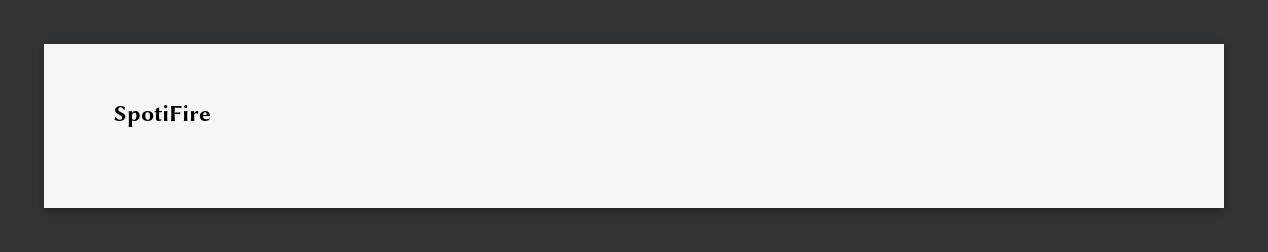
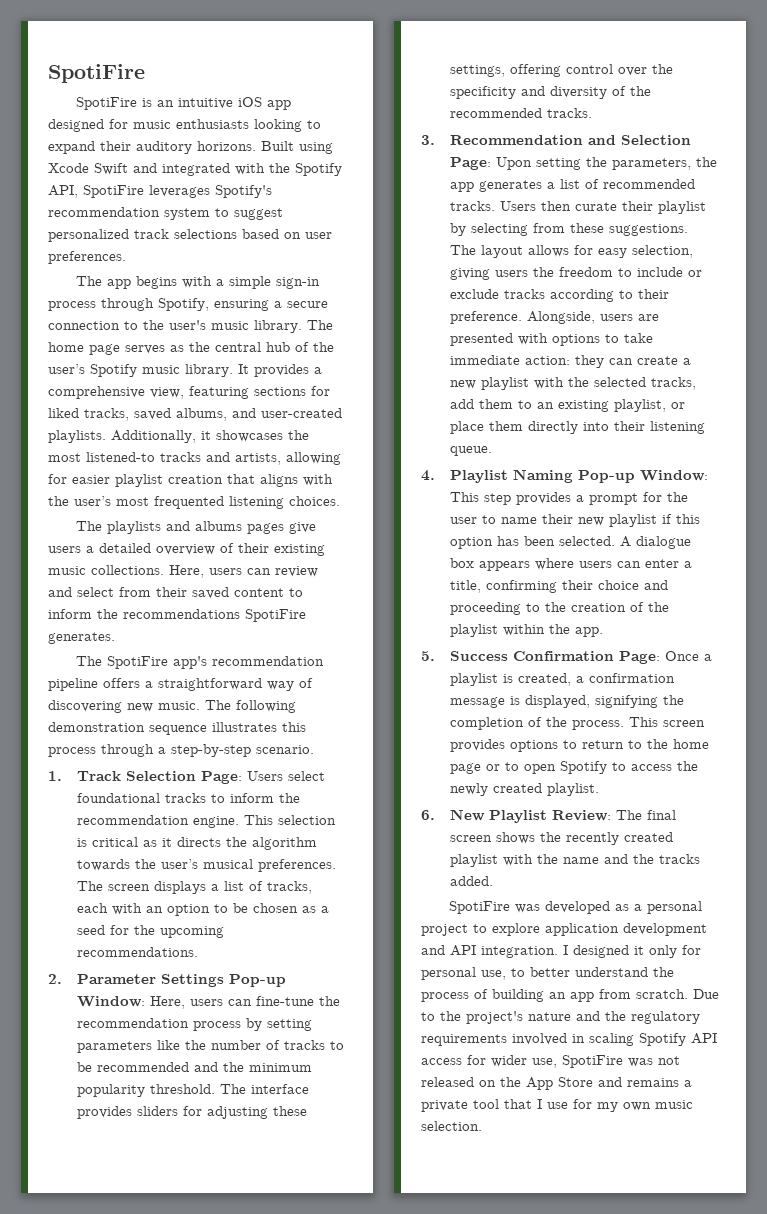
[114,105,211,127] SpotiFire -> [48,64,145,83] [75,97,291,110] [48,119,321,132] [48,141,333,154] [48,163,342,176] [48,185,272,198] [48,207,283,220] [48,229,332,242] [48,251,126,264] [75,276,320,289] [48,298,328,311] [48,320,333,333] [48,342,334,355] [48,364,322,377] [48,386,330,399] [48,408,342,421] [48,430,309,443] [48,452,341,465] [48,474,333,487] [48,496,340,509] [75,521,316,534] [48,543,325,556] [48,565,318,578] [48,587,303,599] [48,609,306,622] [48,632,115,644] [75,656,324,669] [48,678,313,691] [48,700,296,713] [48,722,306,735] [48,744,314,757] [48,771,326,784] [77,793,301,803] [77,815,337,828] [77,837,318,850] [77,859,337,872] [77,881,313,894] [77,903,330,916] [77,925,225,938] [77,947,199,957] [48,974,287,987] [77,996,341,1009] [77,1018,313,1031] [77,1040,345,1053] [77,1062,313,1072] [77,1084,310,1097] [77,1106,308,1119] [450,64,674,77] [450,86,652,99] [450,108,593,118] [421,135,692,145] [450,157,718,170] [450,179,696,192] [450,201,707,214] [450,223,689,236] [450,245,694,258] [450,267,703,280] [450,289,670,302] [450,311,660,324] [450,333,654,346] [450,355,692,368] [450,377,697,390] [450,399,686,412] [450,421,706,434] [450,446,493,456] [421,469,709,483] [450,492,689,505] [450,514,701,527] [450,536,692,549] [450,558,693,571] [450,580,669,593] [450,602,670,615] [450,624,604,637] [421,651,713,664] [450,673,676,686] [450,695,685,708] [450,717,706,730] [450,739,710,752] [450,761,699,774] [450,783,600,796] [421,809,677,823] [450,832,674,845] [450,854,701,867] [450,876,494,886] [448,901,702,914] [421,923,707,936] [421,945,701,958] [421,967,674,980] [421,989,719,1002] [421,1011,700,1024] [421,1033,717,1046] [421,1055,680,1068] [421,1077,692,1090] [421,1099,693,1112] [421,1121,482,1131] SpotiFire // SpotiFire is an intuitive iOS app designed for music enthusiasts looking to expand their auditory horizons. Built using Xcode Swift and integrated with the Spotify API, SpotiFire leverages Spotify's recommendation system to suggest personalized track selections based on user preferences. // The app begins with a simple sign-in process through Spotify, ensuring a secure connection to the user's music library. The home page serves as the central hub of the user’s Spotify music library. It provides a comprehensive view, featuring sections for liked tracks, saved albums, and user-created playlists. Additionally, it showcases the most listened-to tracks and artists, allowing for easier playlist creation that aligns with the user’s most frequented listening choices. // The playlists and albums pages give users a detailed overview of their existing music collections. Here, users can review and select from their saved content to inform the recommendations SpotiFire generates. // The SpotiFire app's recommendation pipeline offers a straightforward way of discovering new music. The following demonstration sequence illustrates this process through a step-by-step scenario. // 1. Track Selection Page: Users select foundational tracks to inform the recommendation engine. This selection is critical as it directs the algorithm towards the user’s musical preferences. The screen displays a list of tracks, each with an option to be chosen as a seed for the upcoming recommendations. // 2. Parameter Settings Pop-up Window: Here, users can fine-tune the recommendation process by setting parameters like the number of tracks to be recommended and the minimum popularity threshold. The interface provides sliders for adjusting these settings, offering control over the specificity and diversity of the recommended tracks. // 3. Recommendation and Selection Page: Upon setting the parameters, the app generates a list of recommended tracks. Users then curate their playlist by selecting from these suggestions. The layout allows for easy selection, giving users the freedom to include or exclude tracks according to their preference. Alongside, users are presented with options to take immediate action: they can create a new playlist with the selected tracks, add them to an existing playlist, or place them directly into their listening queue. // 4. Playlist Naming Pop-up Window: This step provides a prompt for the user to name their new playlist if this option has been selected. A dialogue box appears where users can enter a title, confirming their choice and proceeding to the creation of the playlist within the app. // 5. Success Confirmation Page: Once a playlist is created, a confirmation message is displayed, signifying the completion of the process. This screen provides options to return to the home page or to open Spotify to access the newly created playlist. // 6. New Playlist Review: The final screen shows the recently created playlist with the name and the tracks added. // SpotiFire was developed as a personal project to explore application development and API integration. I designed it only for personal use, to better understand the process of building an app from scratch. Due to the project's nature and the regulatory requirements involved in scaling Spotify API access for wider use, SpotiFire was not released on the App Store and remains a private tool that I use for my own music selection.

